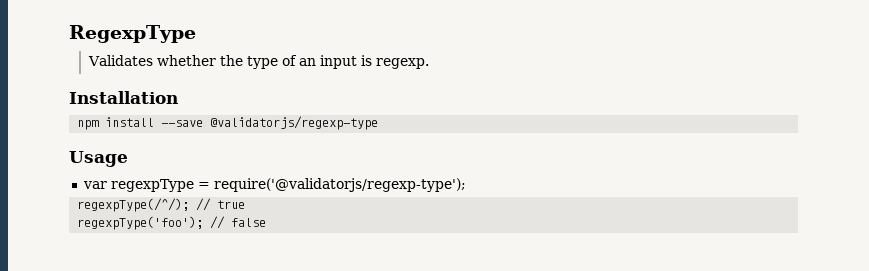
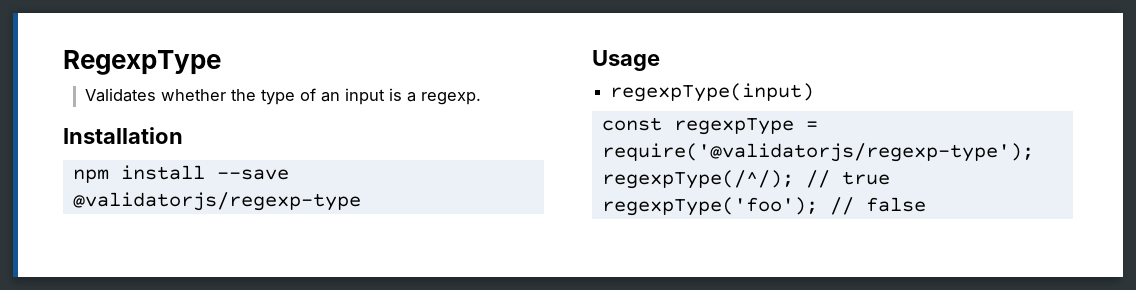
(372, 60) none -> [406,92,416,102] a
[82,181,107,189] var -> [610,83,815,102] [601,117,662,131] regexpType(input) // const

